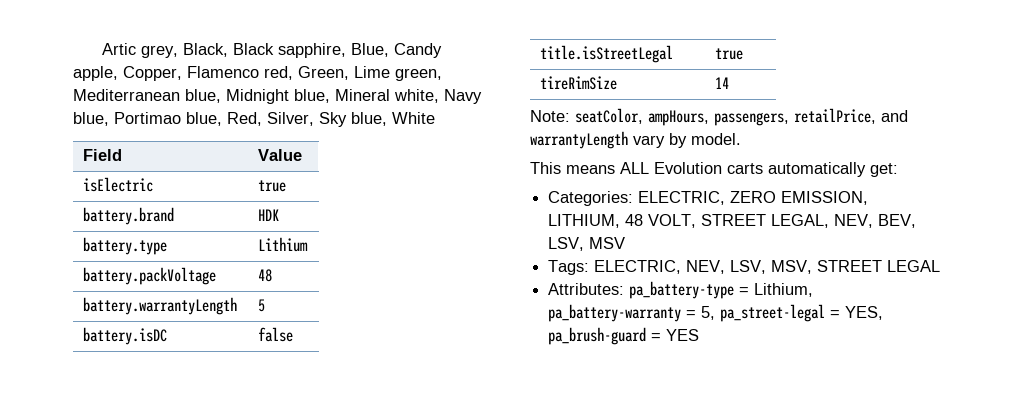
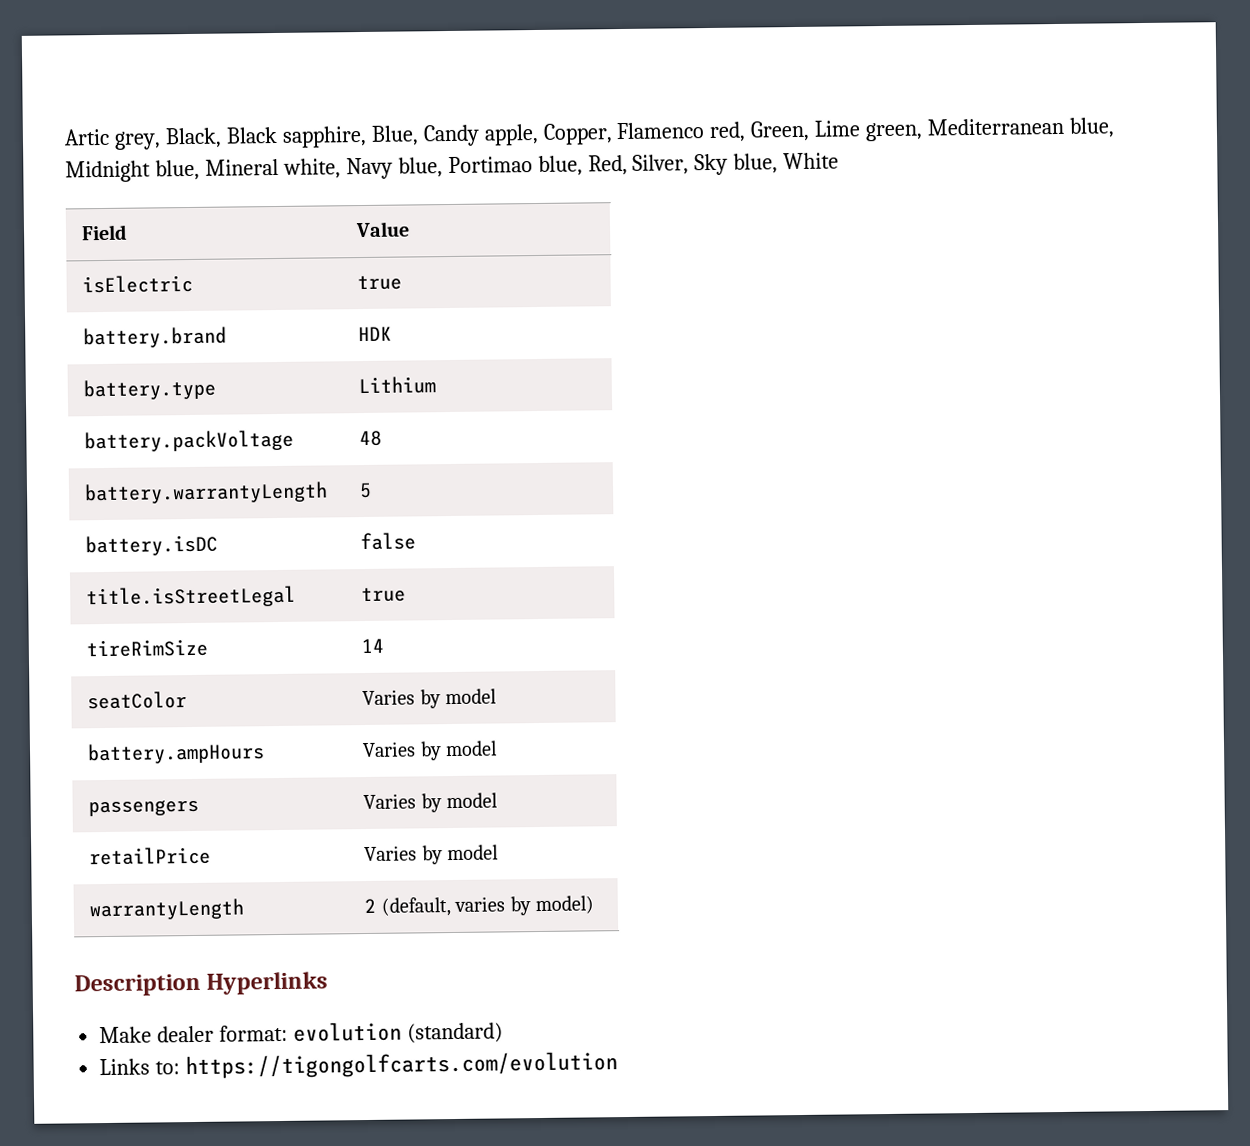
[530,108,908,126] [530,131,741,149] [530,162,898,177] [548,191,869,206] [548,214,917,228] [548,237,626,251] [548,260,941,275] [548,281,814,299] [548,304,884,322] [548,327,700,345] // Note: seatColor, ampHours, passengers, retailPrice, and warrantyLength vary by model. // This means ALL Evolution carts automatically get: // Categories: ELECTRIC, ZERO EMISSION, LITHIUM, 48 VOLT, STREET LEGAL, NEV, BEV, LSV, MSV // Tags: ELECTRIC, NEV, LSV, MSV, STREET LEGAL // Attributes: pa_battery-type = Lithium, pa_battery-warranty = 5, pa_street-legal = YES, pa_brush-guard = YES -> [87,691,188,710] [362,688,498,709] [87,742,266,765] [362,740,499,761] [88,798,200,817] [363,792,499,813] [89,846,212,866] [364,844,500,865] [89,898,245,921] [364,895,595,917] [74,971,329,997] [99,1021,503,1044] [99,1051,619,1080] // seatColor | Varies by model // battery.ampHours | Varies by model // passengers | Varies by model // retailPrice | Varies by model // warrantyLength | 2 (default, varies by model) // Description Hyperlinks // Make dealer format: evolution (standard) // Links to: https://tigongolfcarts.com/evolution

